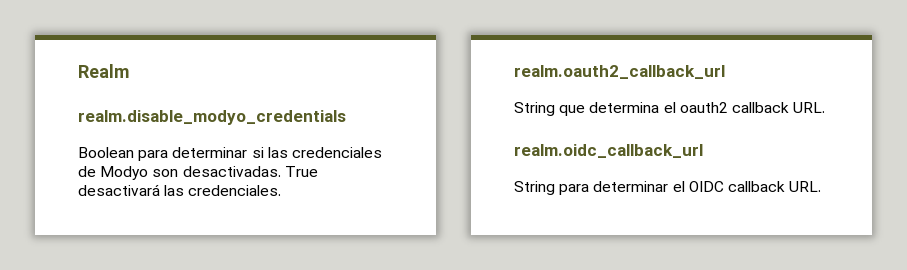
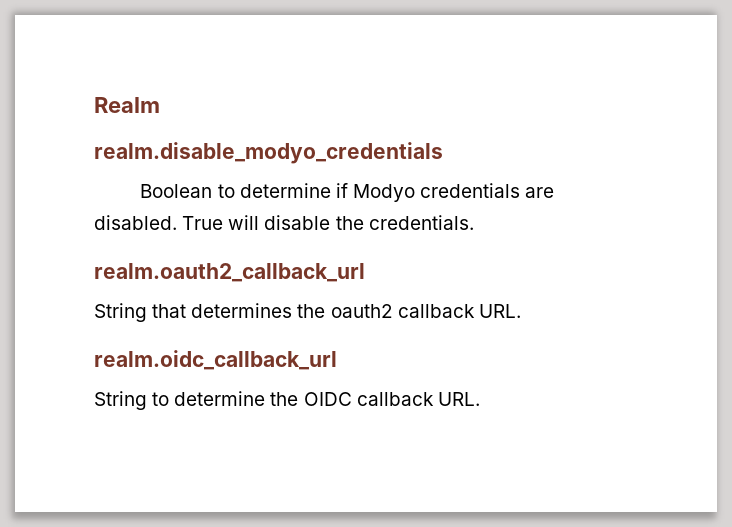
[138,147,382,161] [78,166,318,180] [78,184,282,196] para determinar si las credenciales de Modyo son desactivadas. True desactivará las credenciales. -> [217,183,555,202] [94,215,474,230] to determine if Modyo credentials are disabled. True will disable the credentials.
[559,102,676,116] que determina el -> [152,303,326,318] that determines the
[559,181,685,195] para determinar el -> [152,391,299,406] to determine the

